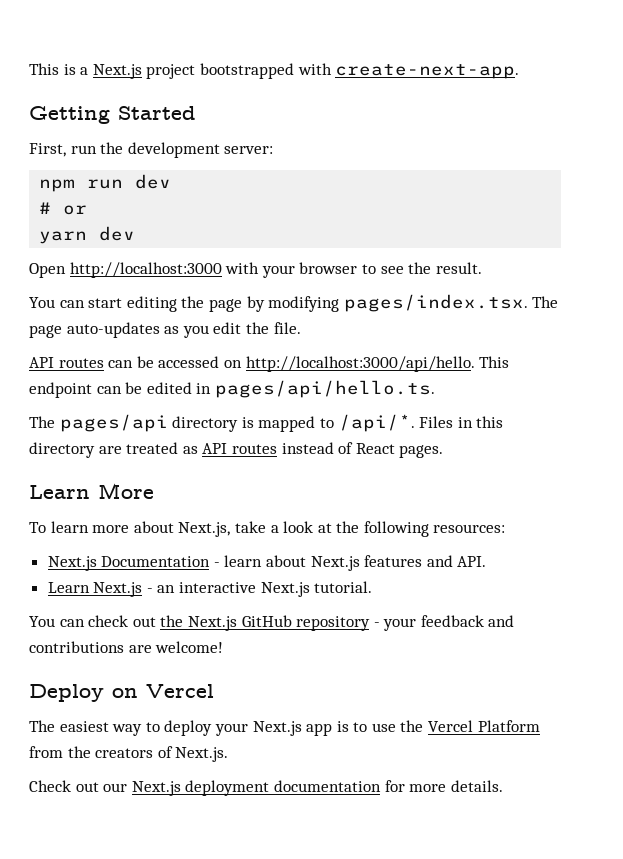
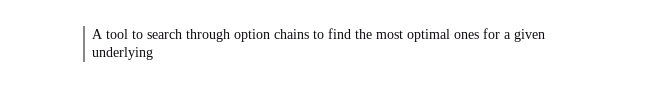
[29,63,520,79] [29,106,196,124] [29,142,274,158] [39,174,172,192] [39,202,88,215] [39,226,136,244] [29,262,482,278] [29,294,559,312] [29,322,301,338] [29,356,510,372] [29,380,435,398] [29,414,504,432] [29,442,444,458] [29,483,154,499] [29,521,506,537] [47,555,487,571] [47,581,373,597] [29,615,515,631] [29,641,224,653] [29,684,214,702] [29,720,540,736] [29,746,229,762] [29,780,503,796] This is a Next.js project bootstrapped with create-next-app. // Getting Started // First, run the development server: // npm run dev // # or // yarn dev // Open http://localhost:3000 with your browser to see the result. // You can start editing the page by modifying pages/index.tsx. The page auto-updates as you edit the file. // API routes can be accessed on http://localhost:3000/api/hello. This endpoint can be edited in pages/api/hello.ts. // The pages/api directory is mapped to /api/*. Files in this directory are treated as API routes instead of React pages. // Learn More // To learn more about Next.js, take a look at the following resources: // Next.js Documentation - learn about Next.js features and API. // Learn Next.js - an interactive Next.js tutorial. // You can check out the Next.js GitHub repository - your feedback and contributions are welcome! // Deploy on Vercel // The easiest way to deploy your Next.js app is to use the Vercel Platform from the creators of Next.js. // Check out our Next.js deployment documentation for more details. -> [92,28,546,42] [92,47,154,60] A tool to search through option chains to find the most optimal ones for a given underlying

